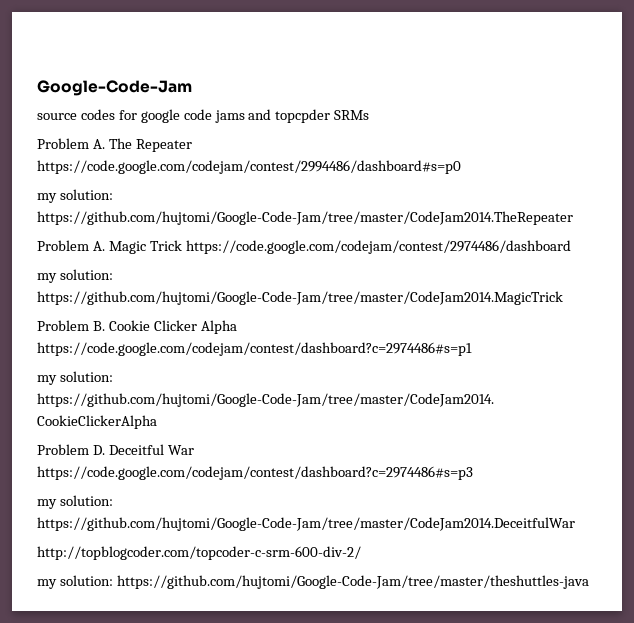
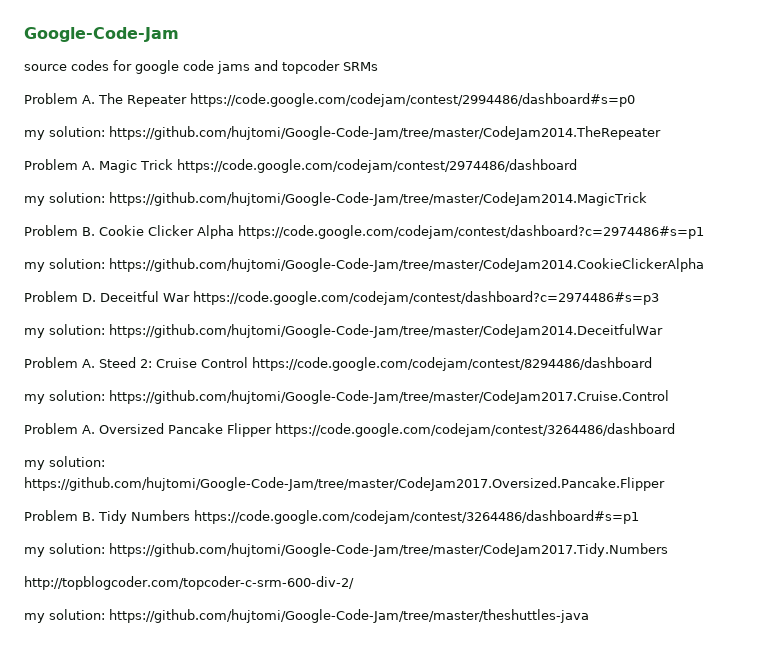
[275,109,331,123] topcpder -> [282,60,340,74] topcoder
(575, 524) none -> [24,357,652,371] [24,390,669,404] [24,423,675,437] [24,456,105,470] [24,477,665,491] [24,510,639,524] [24,543,668,557] // Problem A. Steed 2: Cruise Control https://code.google.com/codejam/contest/8294486/dashboard // my solution: https://github.com/hujtomi/Google-Code-Jam/tree/master/CodeJam2017.Cruise.Control // Problem A. Oversized Pancake Flipper https://code.google.com/codejam/contest/3264486/dashboard // my solution: https://github.com/hujtomi/Google-Code-Jam/tree/master/CodeJam2017.Oversized.Pancake.Flipper // Problem B. Tidy Numbers https://code.google.com/codejam/contest/3264486/dashboard#s=p1 // my solution: https://github.com/hujtomi/Google-Code-Jam/tree/master/CodeJam2017.Tidy.Numbers

